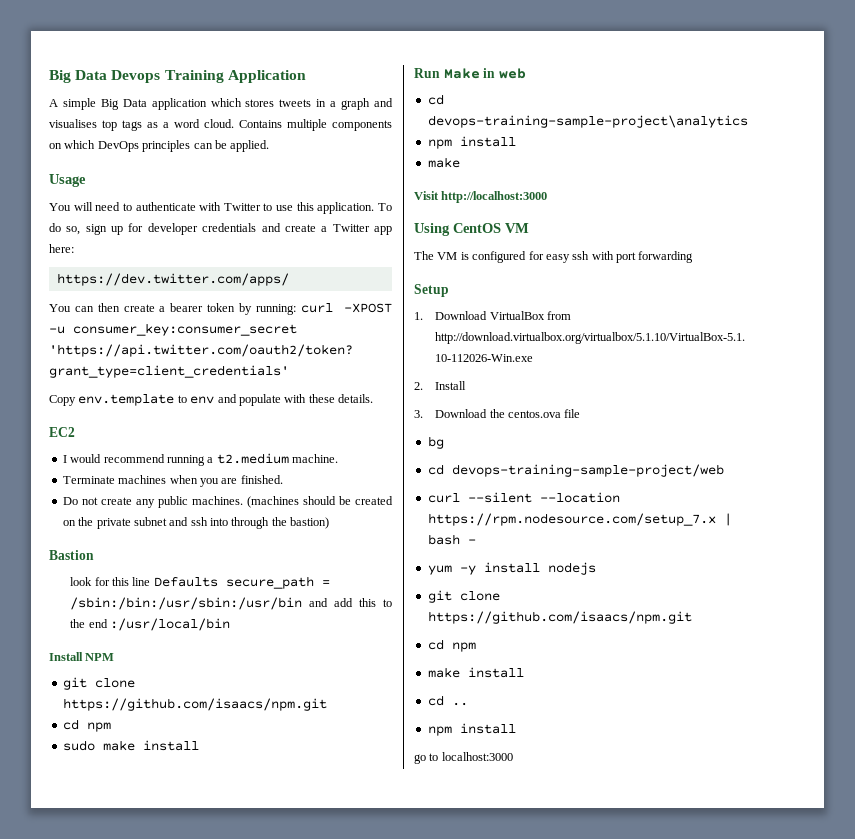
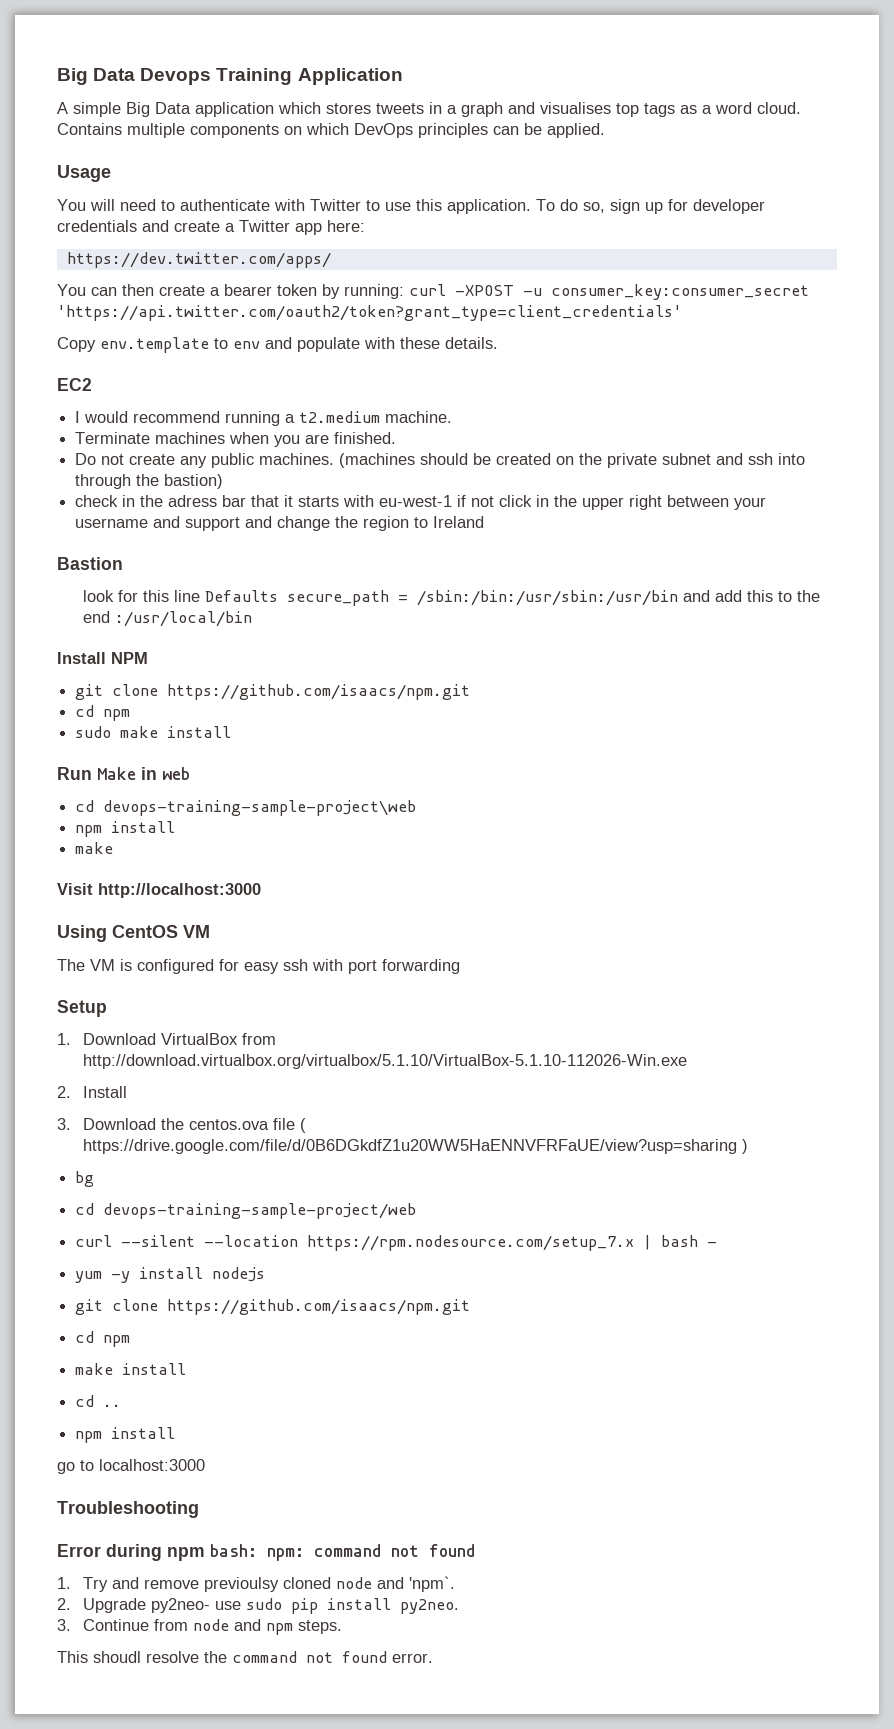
(330, 523) none -> [75,495,767,510] [75,516,485,531] // check in the adress bar that it starts with eu-west-1 if not click in the upper right between your username and support and change the region to Ireland
[427,115,748,128] devops-training-sample-project\analytics -> [103,800,417,816] devops-training-sample-project\web
(581, 413) none -> [300,1118,307,1133] [83,1139,749,1154] ( https://drive.google.com/file/d/0B6DGkdfZ1u20WW5HaENNVFRFaUE/view?usp=sharing )
(513, 756) none -> [57,1501,199,1518] [57,1544,475,1561] [57,1576,456,1592] [57,1598,460,1614] [57,1619,343,1635] [57,1651,433,1663] // Troubleshooting // Error during npm bash: npm: command not found // 1. Try and remove previoulsy cloned node and 'npm`. // 2. Upgrade py2neo- use sudo pip install py2neo. // 3. Continue from node and npm steps. // This shoudl resolve the command not found error.

